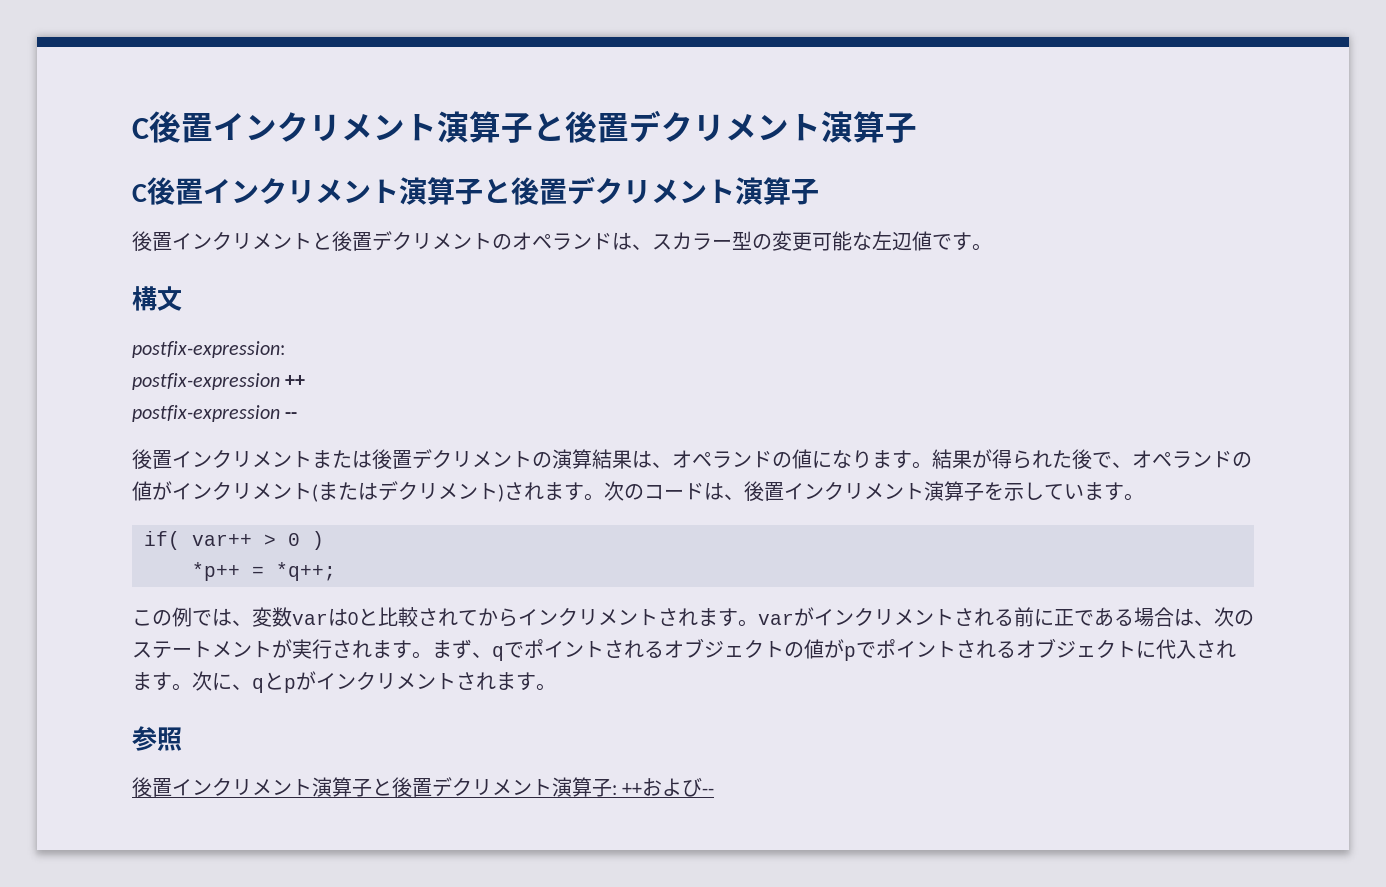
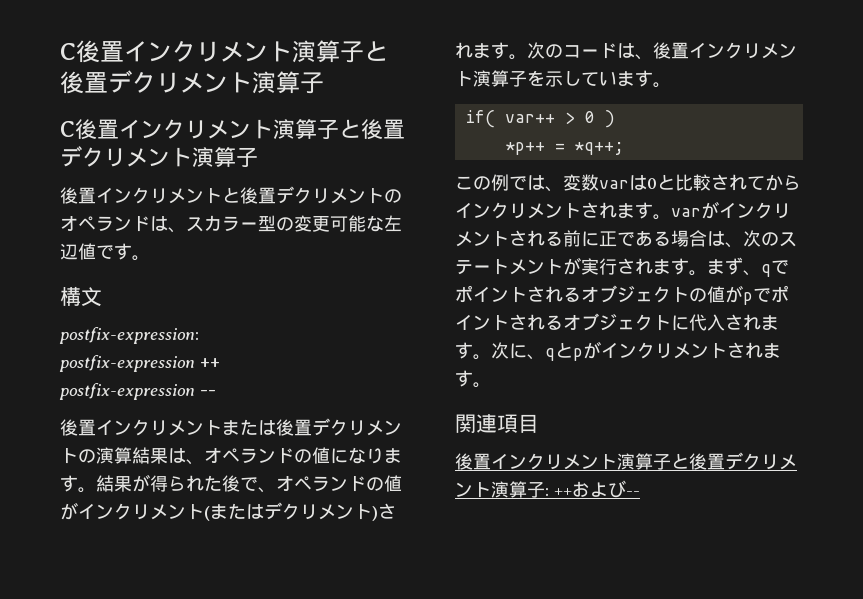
[132,726,182,751] 参照 -> [455,414,539,433] 関連項目

